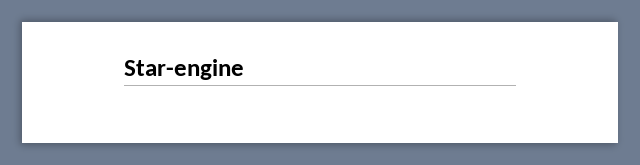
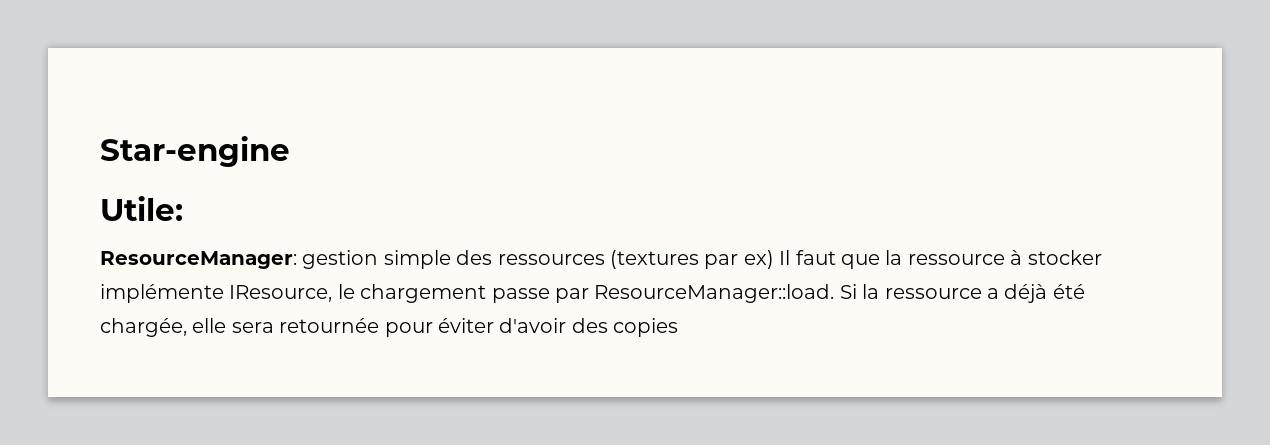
(244, 69) none -> [100,196,183,221] [100,250,1102,269] [100,284,1085,303] [100,318,679,337] // Utile: // ResourceManager: gestion simple des ressources (textures par ex) Il faut que la ressource à stocker implémente IResource, le chargement passe par ResourceManager::load. Si la ressource a déjà été chargée, elle sera retournée pour éviter d'avoir des copies

